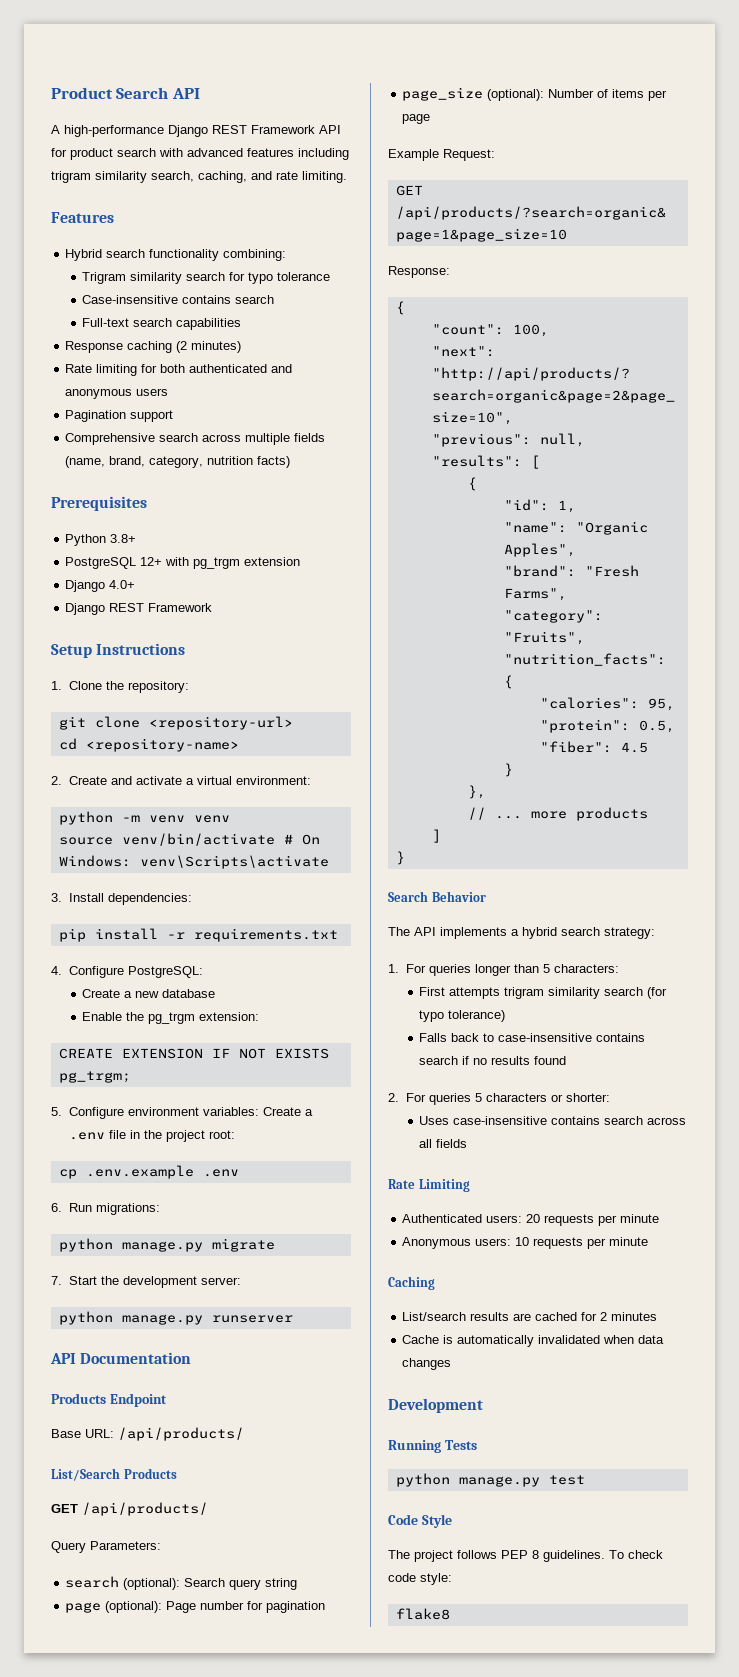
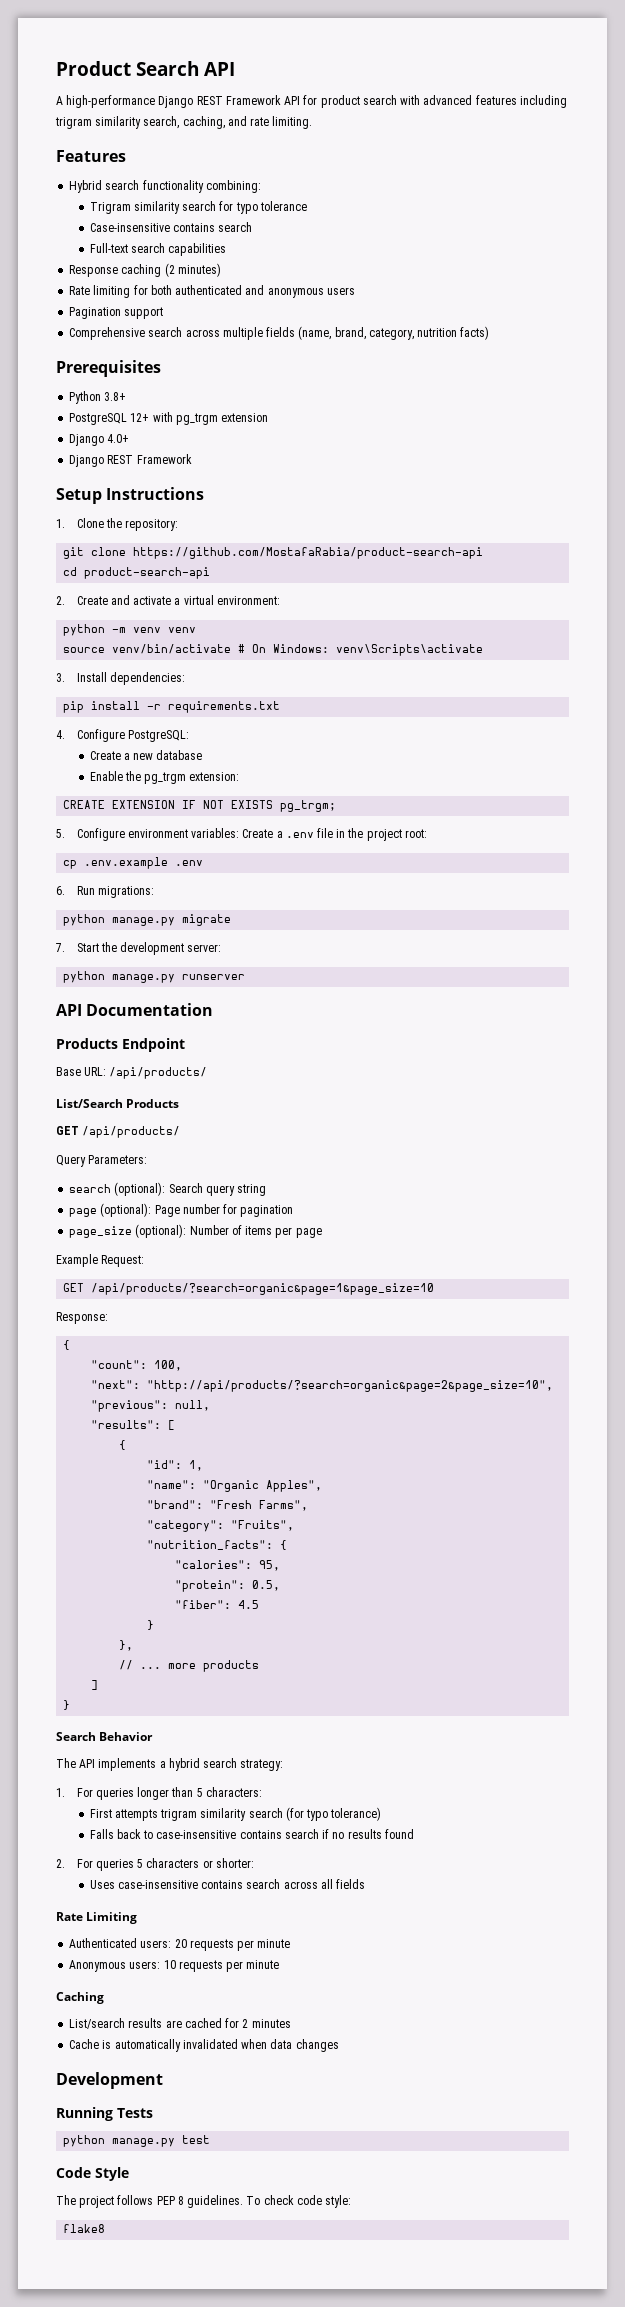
[148,716,293,730] <repository-url> -> [133,547,484,559] https://github.com/MostafaRabia/product-search-api
[85,738,239,752] <repository-name> -> [84,567,211,579] product-search-api

